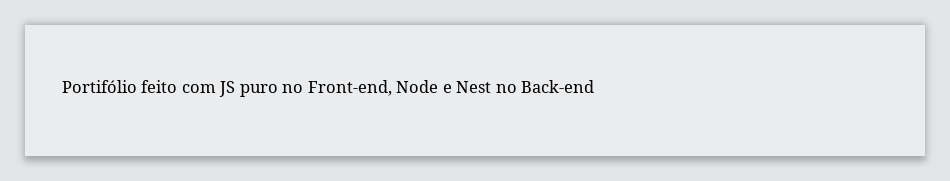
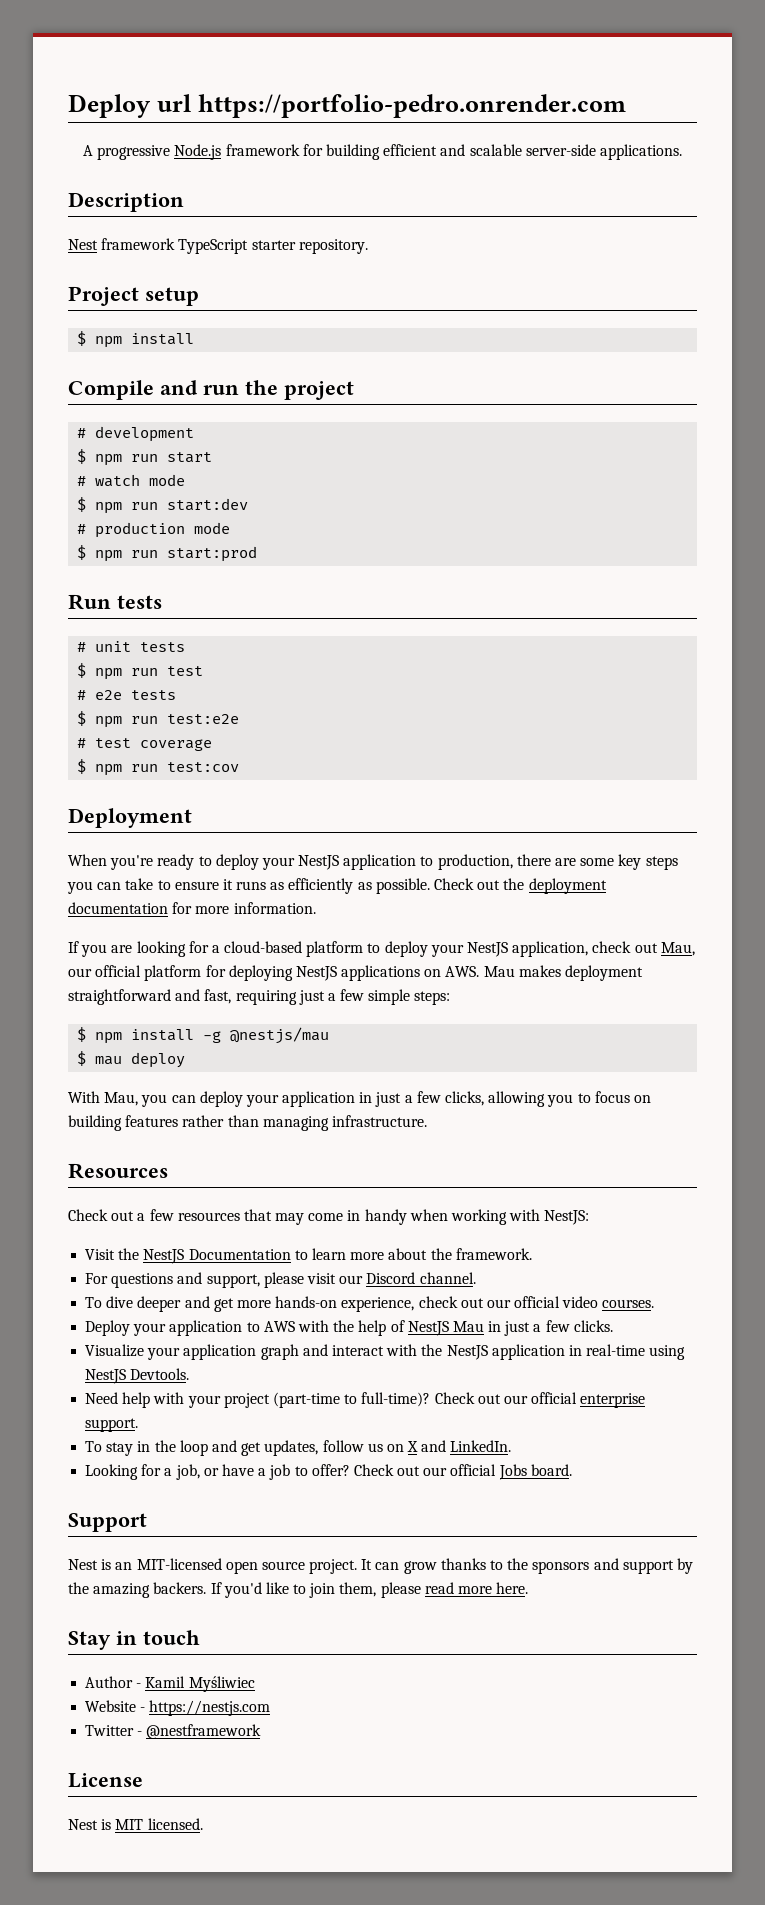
[62,80,595,97] Portifólio feito com JS puro no Front-end, Node e Nest no Back-end -> [68,94,626,118] [83,144,682,160] [68,192,184,212] [68,238,368,254] [68,286,199,306] [77,331,195,348] [68,380,354,400] [77,426,195,442] [77,449,213,466] [77,474,186,487] [77,497,249,514] [77,522,231,538] [77,545,258,562] [68,594,162,610] [77,641,186,652] [77,663,204,680] [77,690,177,700] [77,711,240,728] [77,738,213,751] [77,759,240,776] [68,808,192,828] [68,854,678,870] [67,878,607,894] [68,902,316,914] [68,941,695,957] [68,965,644,981] [68,989,451,1005] [77,1027,330,1044] [77,1051,186,1068] [68,1091,651,1107] [68,1115,427,1131] [68,1163,168,1179] [68,1209,590,1225] [85,1248,532,1264] [85,1272,476,1288] [85,1296,655,1312] [85,1320,613,1336] [85,1344,686,1360] [85,1368,190,1384] [85,1392,646,1408] [85,1418,139,1432] [85,1440,512,1456] [85,1464,572,1480] [68,1513,147,1532] [68,1558,693,1574] [68,1582,529,1598] [68,1630,200,1650] [85,1676,255,1692] [85,1700,271,1716] [85,1724,262,1739] [68,1773,143,1788] [68,1818,203,1830] Deploy url https://portfolio-pedro.onrender.com // A progressive Node.js framework for building efficient and scalable server-side applications. // Description // Nest framework TypeScript starter repository. // Project setup // $ npm install // Compile and run the project // # development // $ npm run start // # watch mode // $ npm run start:dev // # production mode // $ npm run start:prod // Run tests // # unit tests // $ npm run test // # e2e tests // $ npm run test:e2e // # test coverage // $ npm run test:cov // Deployment // When you're ready to deploy your NestJS application to production, there are some key steps you can take to ensure it runs as efficiently as possible. Check out the deployment documentation for more information. // If you are looking for a cloud-based platform to deploy your NestJS application, check out Mau, our official platform for deploying NestJS applications on AWS. Mau makes deployment straightforward and fast, requiring just a few simple steps: // $ npm install -g @nestjs/mau // $ mau deploy // With Mau, you can deploy your application in just a few clicks, allowing you to focus on building features rather than managing infrastructure. // Resources // Check out a few resources that may come in handy when working with NestJS: // Visit the NestJS Documentation to learn more about the framework. // For questions and support, please visit our Discord channel. // To dive deeper and get more hands-on experience, check out our official video courses. // Deploy your application to AWS with the help of NestJS Mau in just a few clicks. // Visualize your application graph and interact with the NestJS application in real-time using NestJS Devtools. // Need help with your project (part-time to full-time)? Check out our official enterprise support. // To stay in the loop and get updates, follow us on X and LinkedIn. // Looking for a job, or have a job to offer? Check out our official Jobs board. // Support // Nest is an MIT-licensed open source project. It can grow thanks to the sponsors and support by the amazing backers. If you'd like to join them, please read more here. // Stay in touch // Author - Kamil Myśliwiec // Website - https://nestjs.com // Twitter - @nestframework // License // Nest is MIT licensed.

